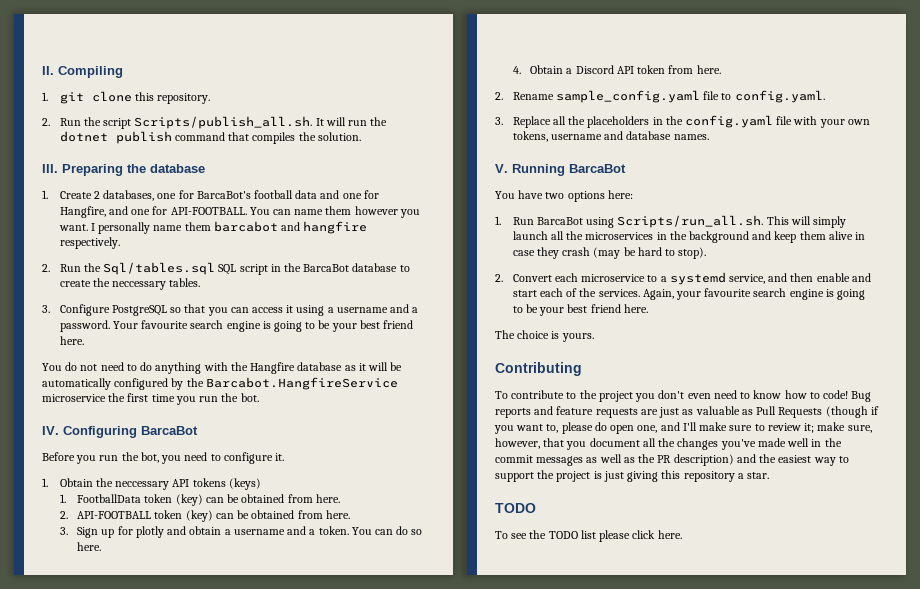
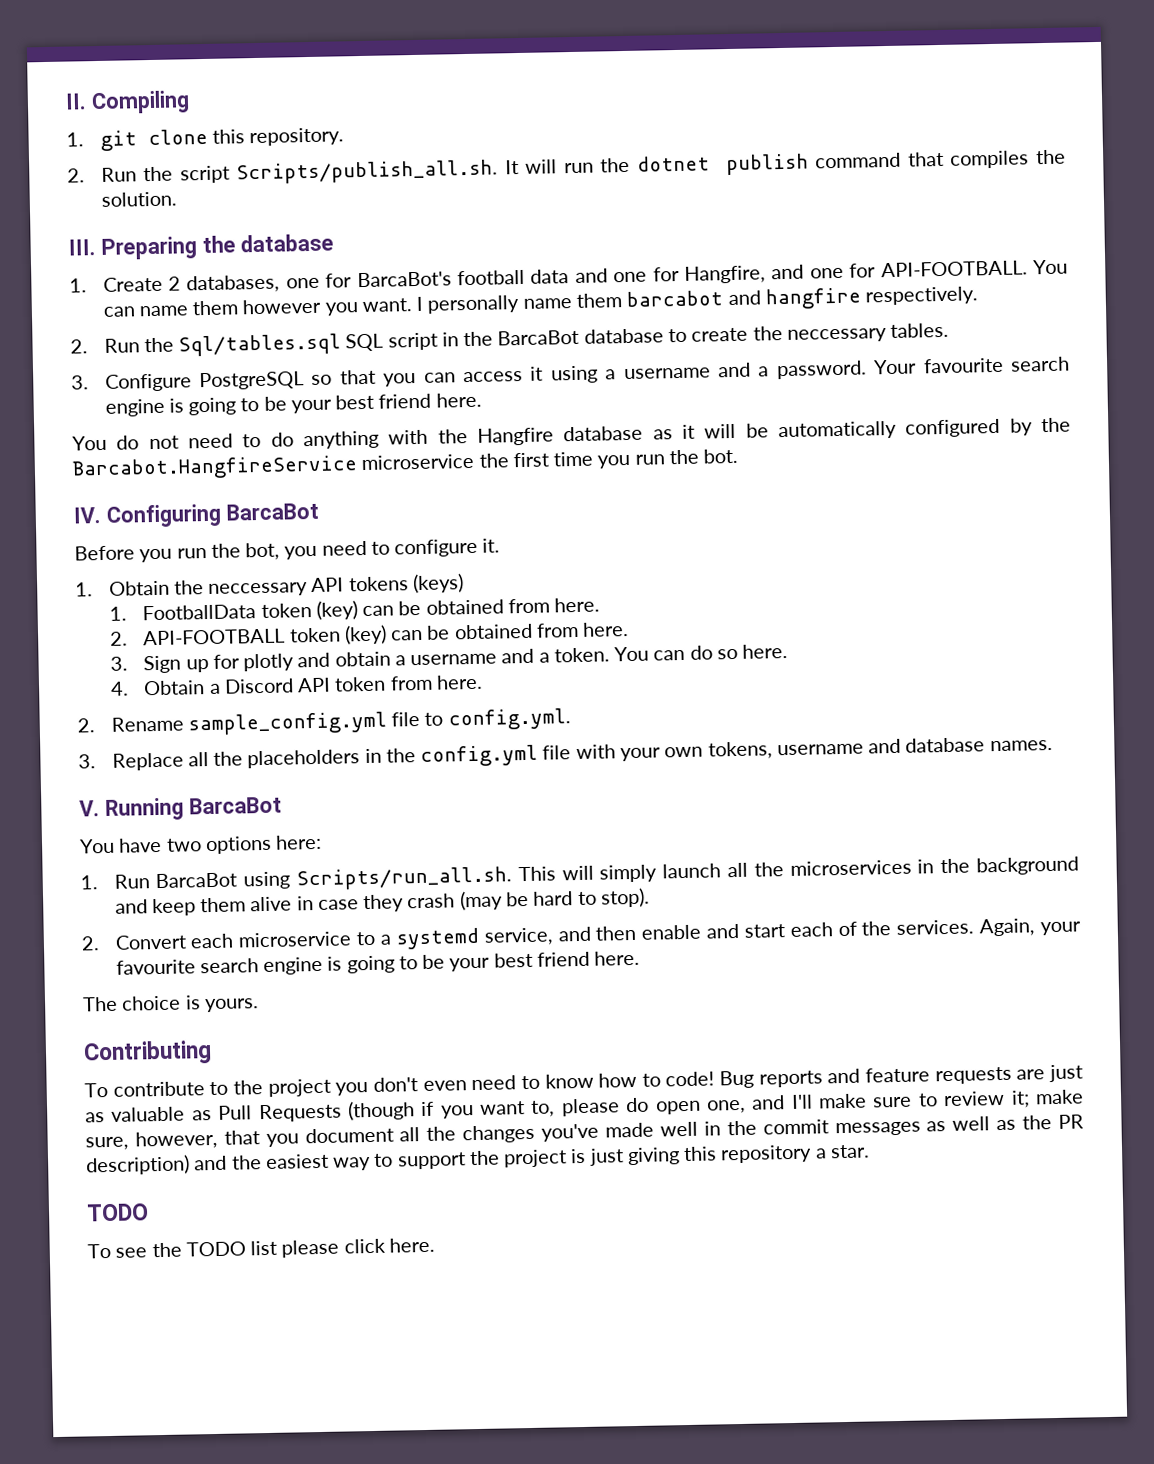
[555,90,700,103] sample_config.yaml -> [187,711,387,736] sample_config.yml
[734,90,825,103] config.yaml. -> [447,708,571,731] config.yml.
[685,115,774,128] config.yaml -> [420,744,539,767] config.yml

